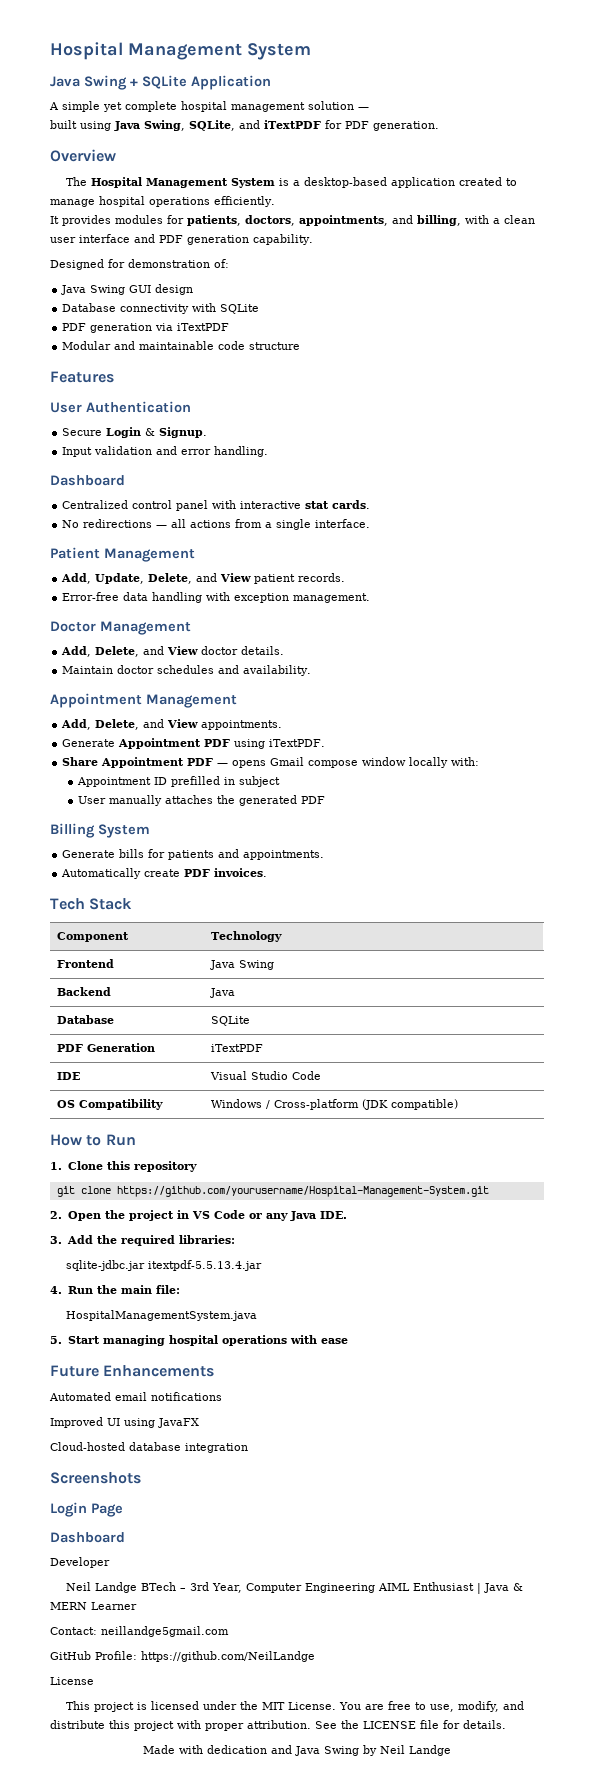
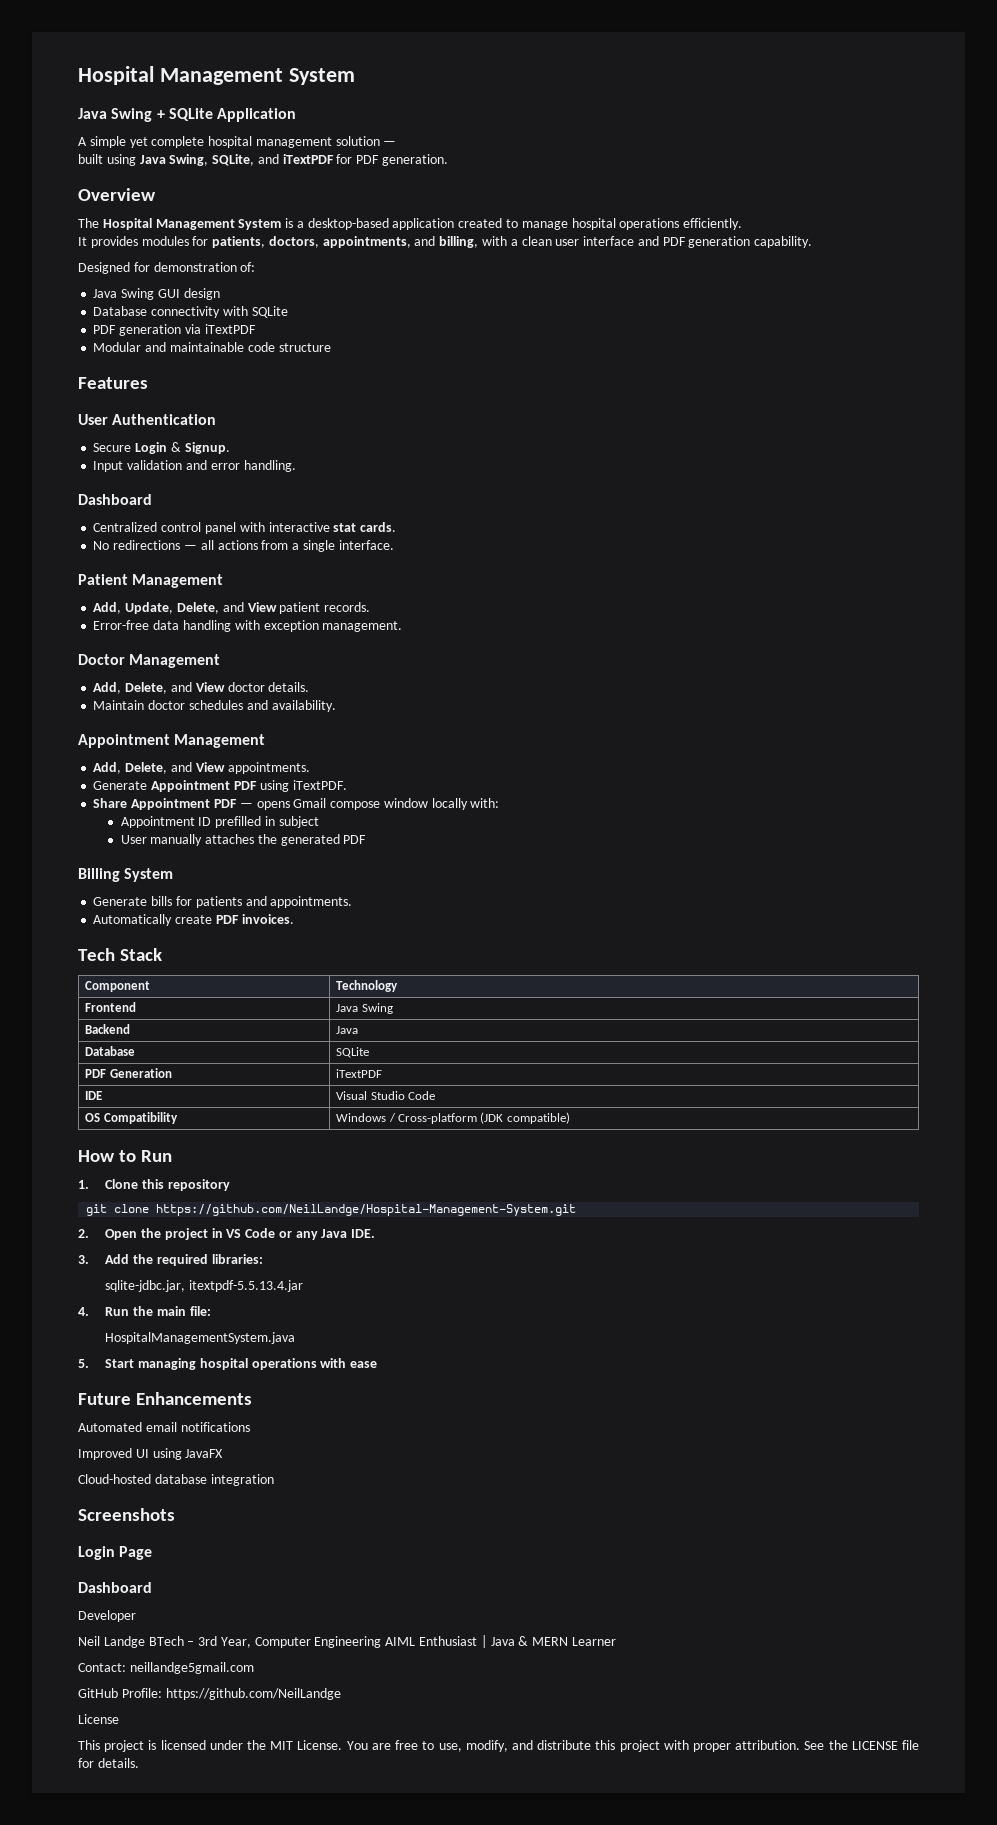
[116,1186,489,1197] https://github.com/yourusername/Hospital-Management-System.git -> [156,1204,577,1216] https://github.com/NeilLandge/Hospital-Management-System.git
[66,1260,146,1271] sqlite-jdbc.jar -> [105,1280,186,1292] sqlite-jdbc.jar,
[143,1745,451,1756] // Made with dedication and Java Swing by Neil Landge -> (139, 1763) none

